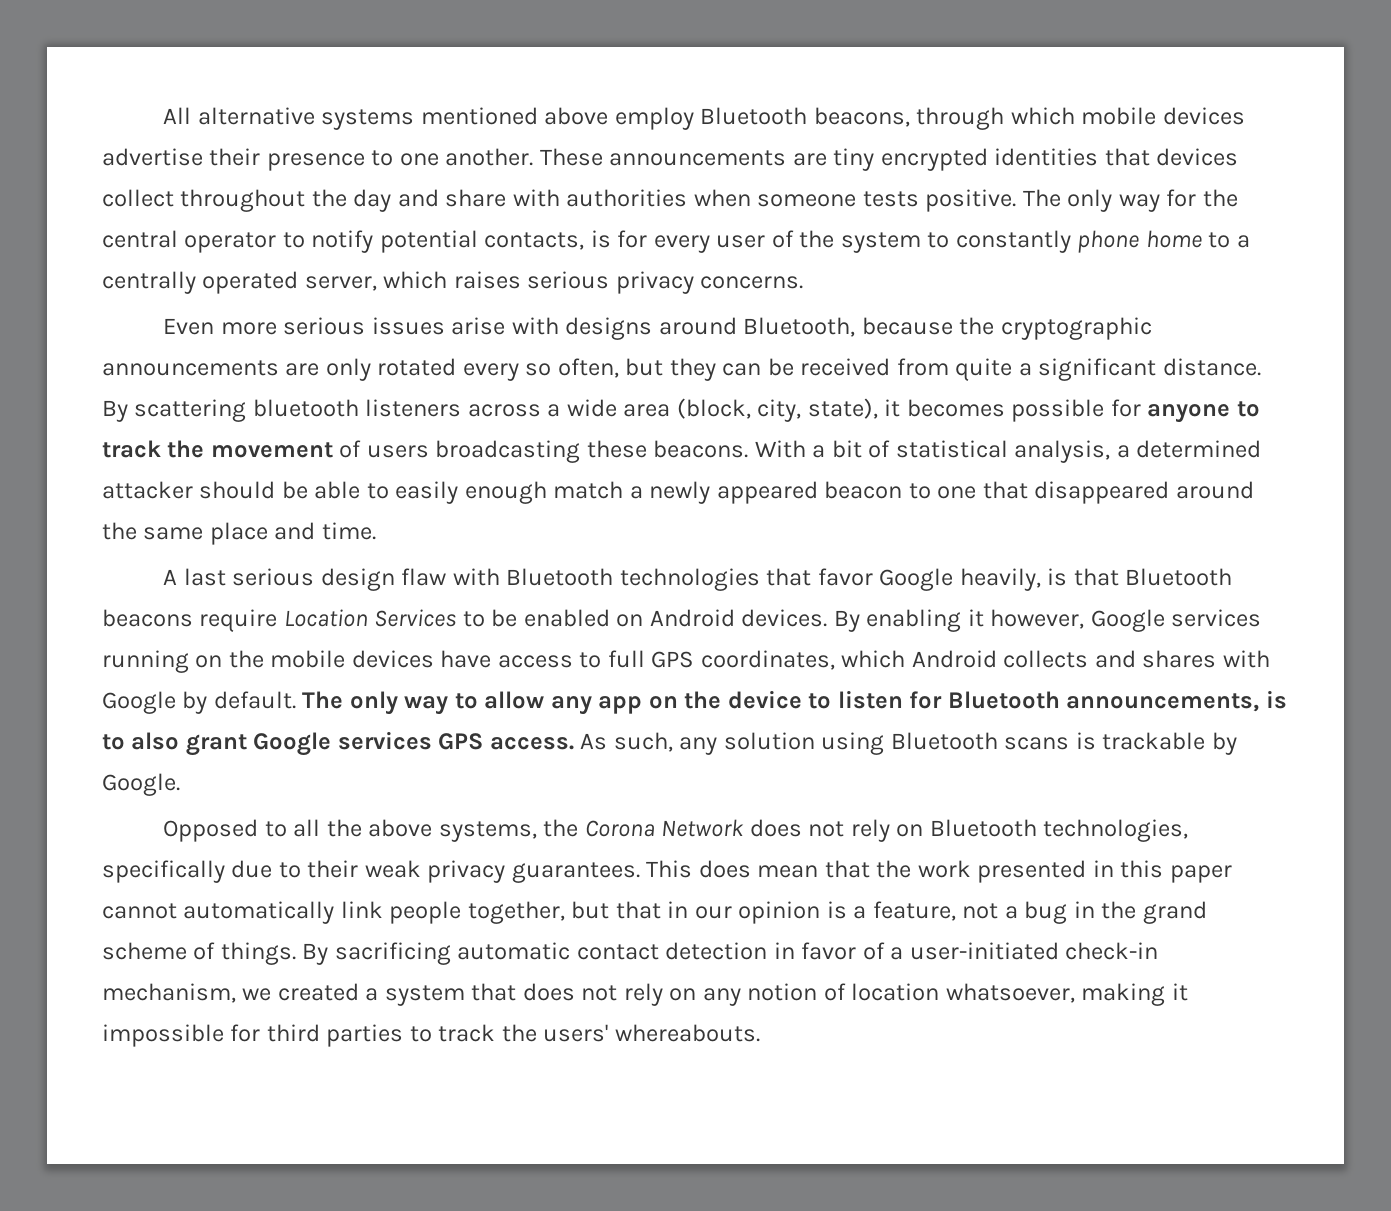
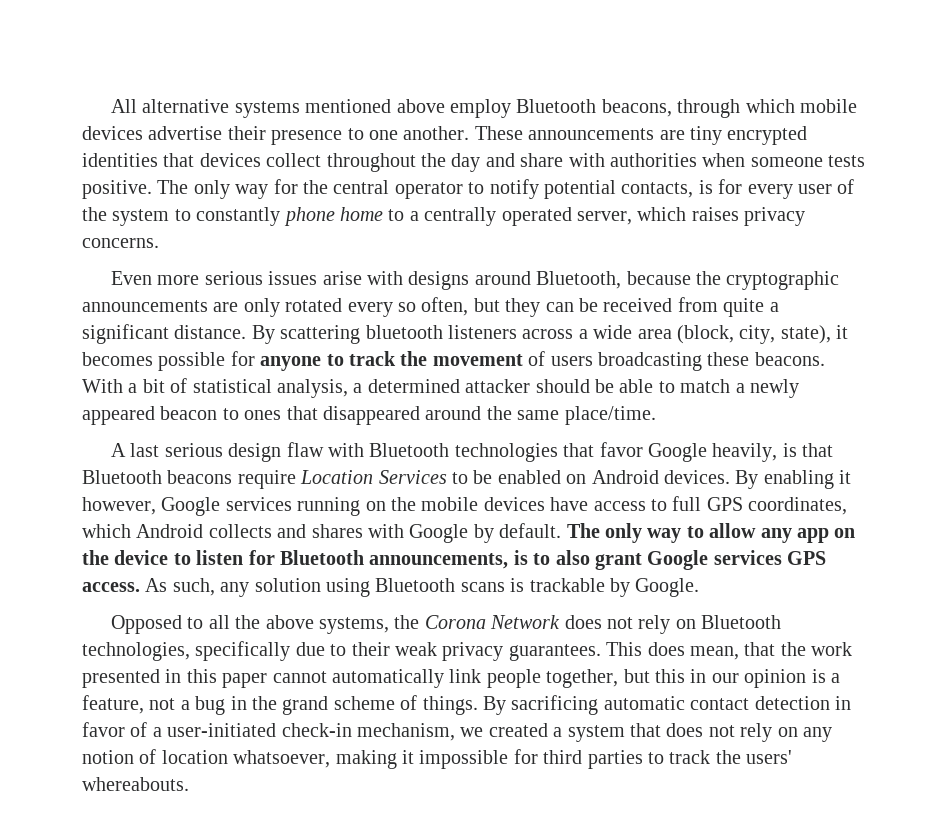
[527,271,610,289] serious -> (739, 214) none
[395,481,547,504] easily enough -> (675, 387) none
[937,486,977,499] one -> [244,410,282,420] ones
[209,522,376,545] place and time. -> [564,406,656,425] place/time.
[757,865,819,878] mean -> [689,646,739,660] mean,
[615,901,661,919] that -> [654,669,685,683] this

